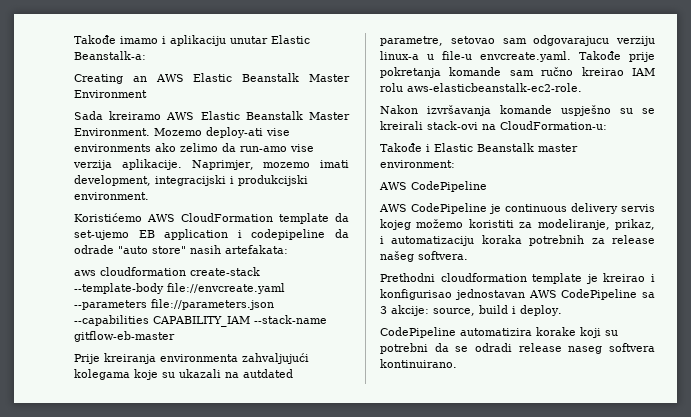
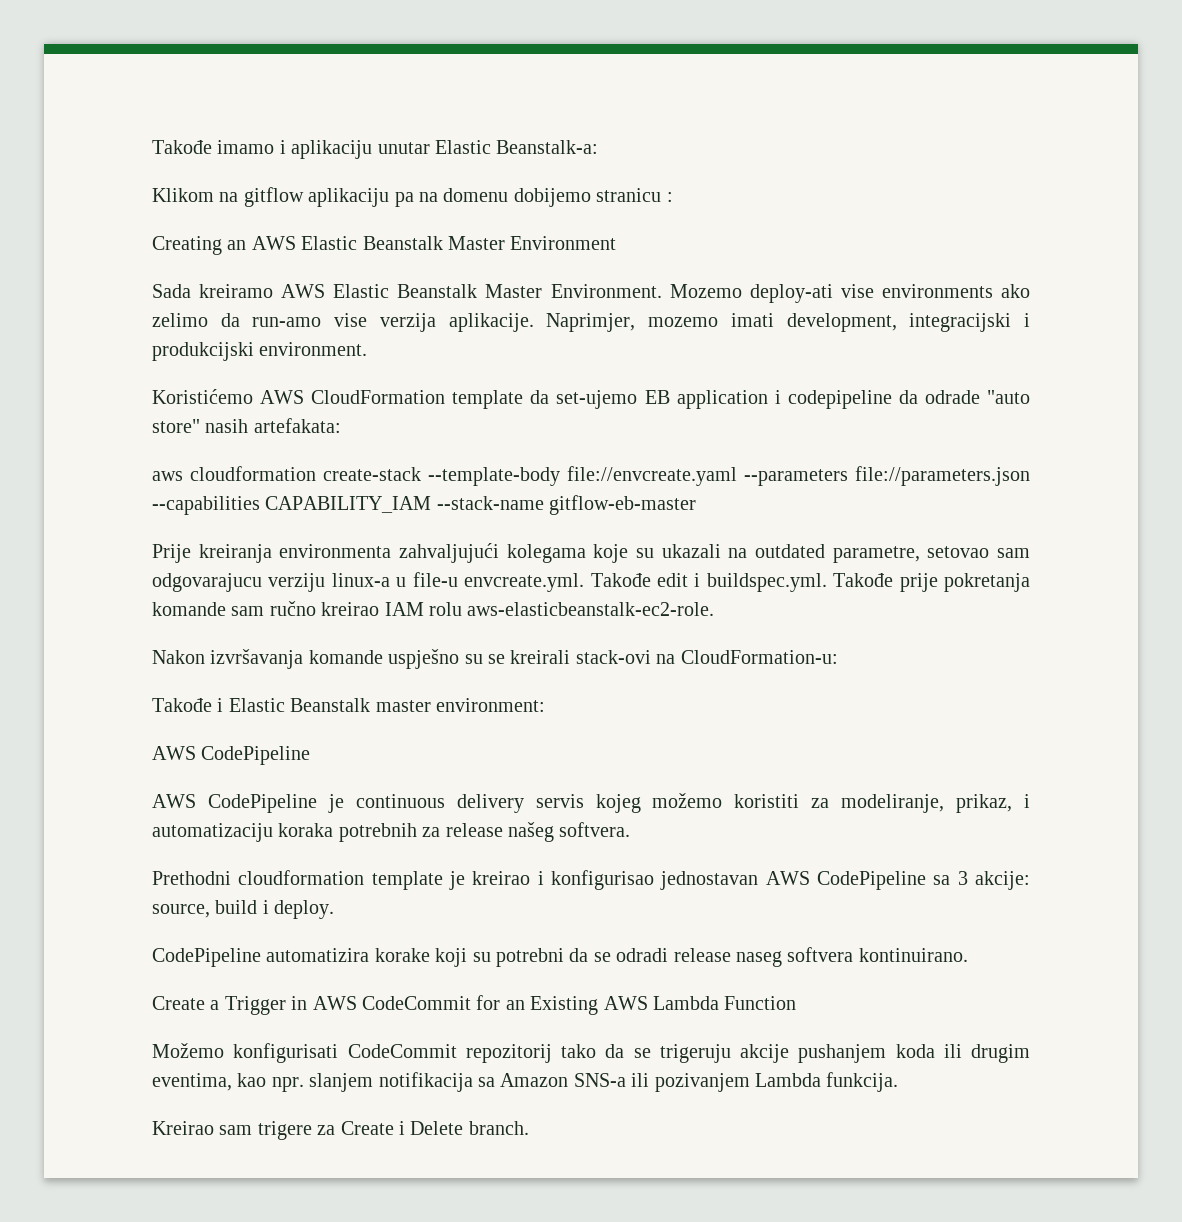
(146, 55) none -> [152,187,673,207] // Klikom na gitflow aplikaciju pa na domenu dobijemo stranicu :
[243,369,293,378] autdated -> [755,544,825,558] outdated
[480,51,571,62] envcreate.yaml. -> [464,573,827,592] envcreate.yml. Takođe edit i buildspec.yml.
(457, 363) none -> [152,995,797,1015] [152,1043,1030,1063] [152,1072,899,1092] [152,1121,529,1140] // Create a Trigger in AWS CodeCommit for an Existing AWS Lambda Function // Možemo konfigurisati CodeCommit repozitorij tako da se trigeruju akcije pushanjem koda ili drugim eventima, kao npr. slanjem notifikacija sa Amazon SNS-a ili pozivanjem Lambda funkcija. // Kreirao sam trigere za Create i Delete branch.

